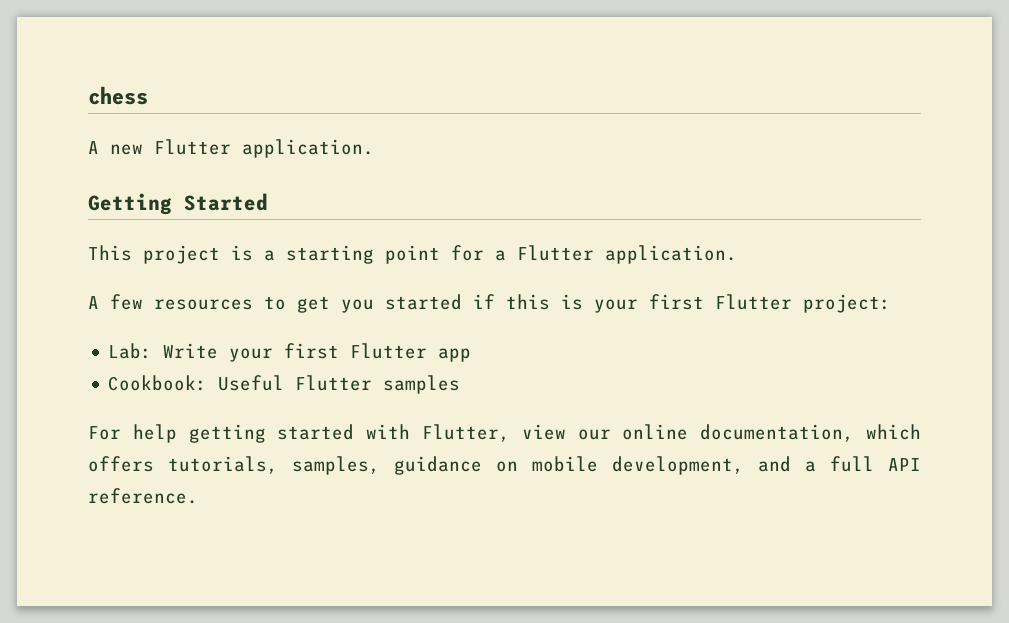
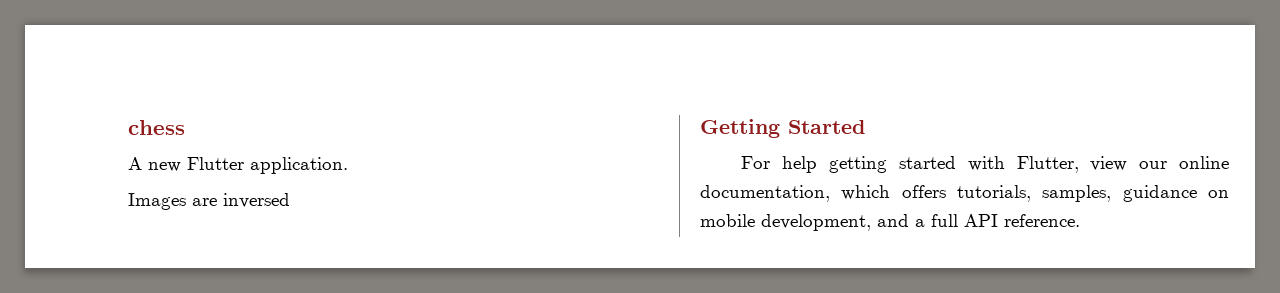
(374, 148) none -> [128,193,290,210] // Images are inversed
[88,245,737,264] [88,294,891,313] [108,343,472,362] [108,375,461,394] // This project is a starting point for a Flutter application. // A few resources to get you started if this is your first Flutter project: // Lab: Write your first Flutter app // Cookbook: Useful Flutter samples -> (865, 127) none

